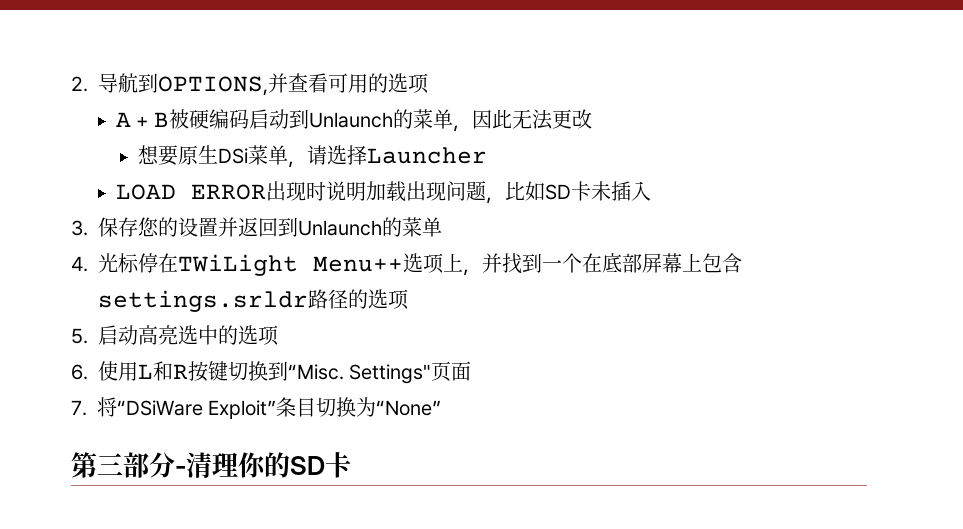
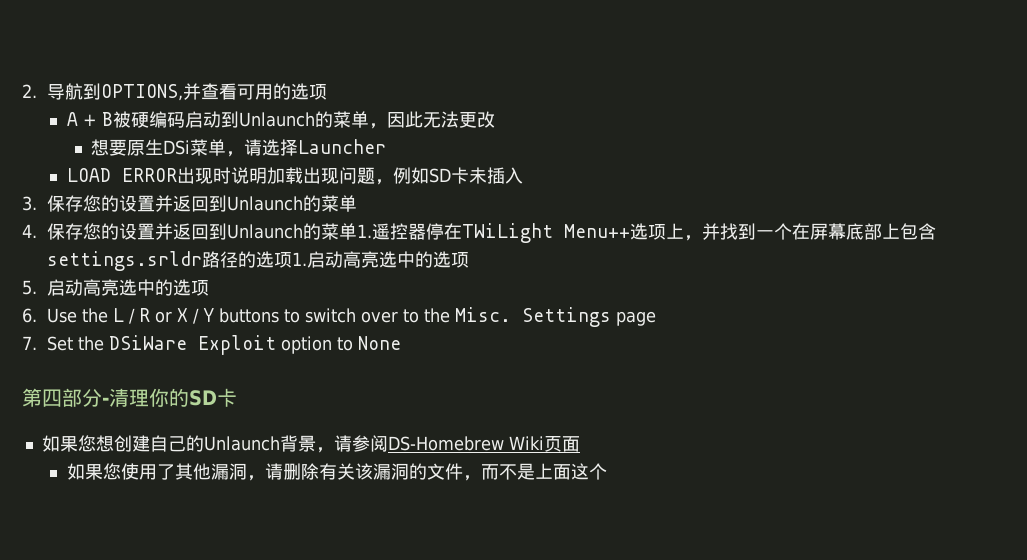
[504,181,525,201] 比 -> [392,167,411,184] 例
[98,253,139,273] 光标 -> [46,223,426,240] 保存您的设置并返回到Unlaunch的菜单1.遥控器
[602,253,682,273] 底部屏幕 -> [809,223,882,240] 屏幕底部
(409, 299) none -> [291,251,469,268] 1.启动高亮选中的选项
[98,361,472,384] [71,397,442,419] 使用L和R按键切换到“Misc. Settings"页面 // 7.将“DSiWare Exploit”条目切换为“None” -> [46,307,656,327] [22,335,401,355] Use the L / R or X / Y buttons to switch over to the Misc. Settings page // 7. Set the DSiWare Exploit option to None
[97,453,123,475] 三 -> [42,389,62,407] 四
(351, 465) none -> [41,435,580,453] [66,463,607,481] // 如果您想创建自己的Unlaunch背景，请参阅DS-Homebrew Wiki页面 // 如果您使用了其他漏洞，请删除有关该漏洞的文件，而不是上面这个

